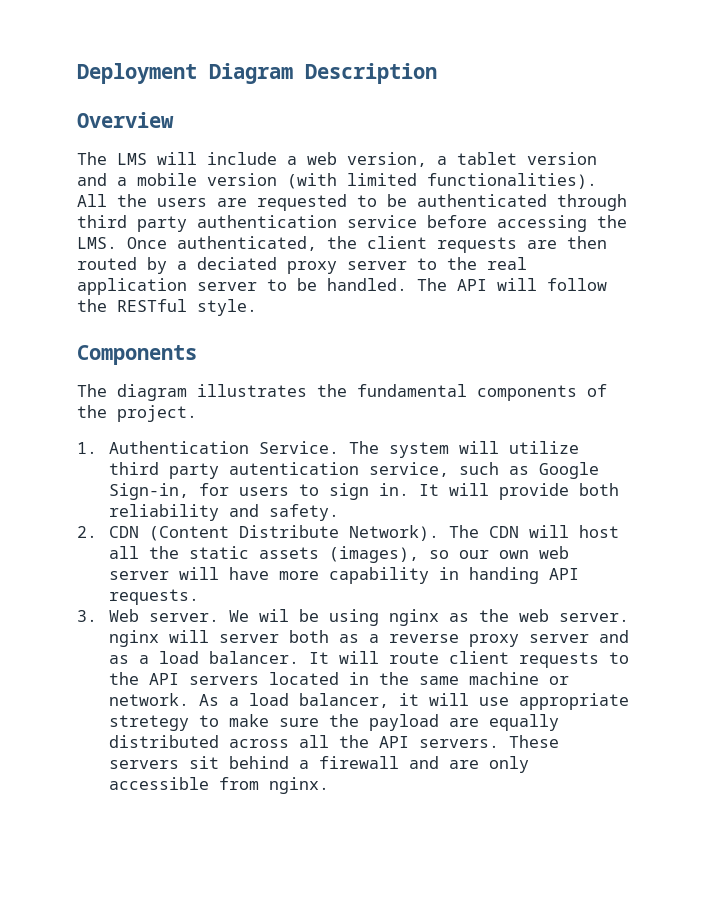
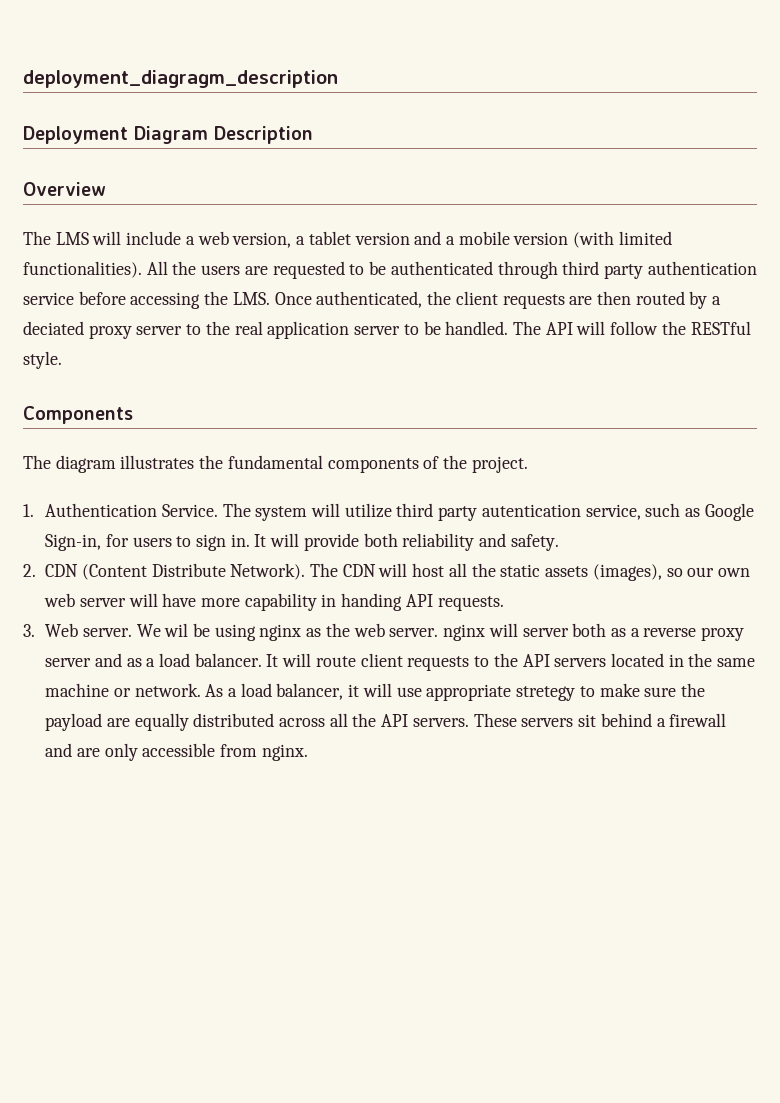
(77, 73) none -> [23,70,338,88] deployment_diagragm_description //

